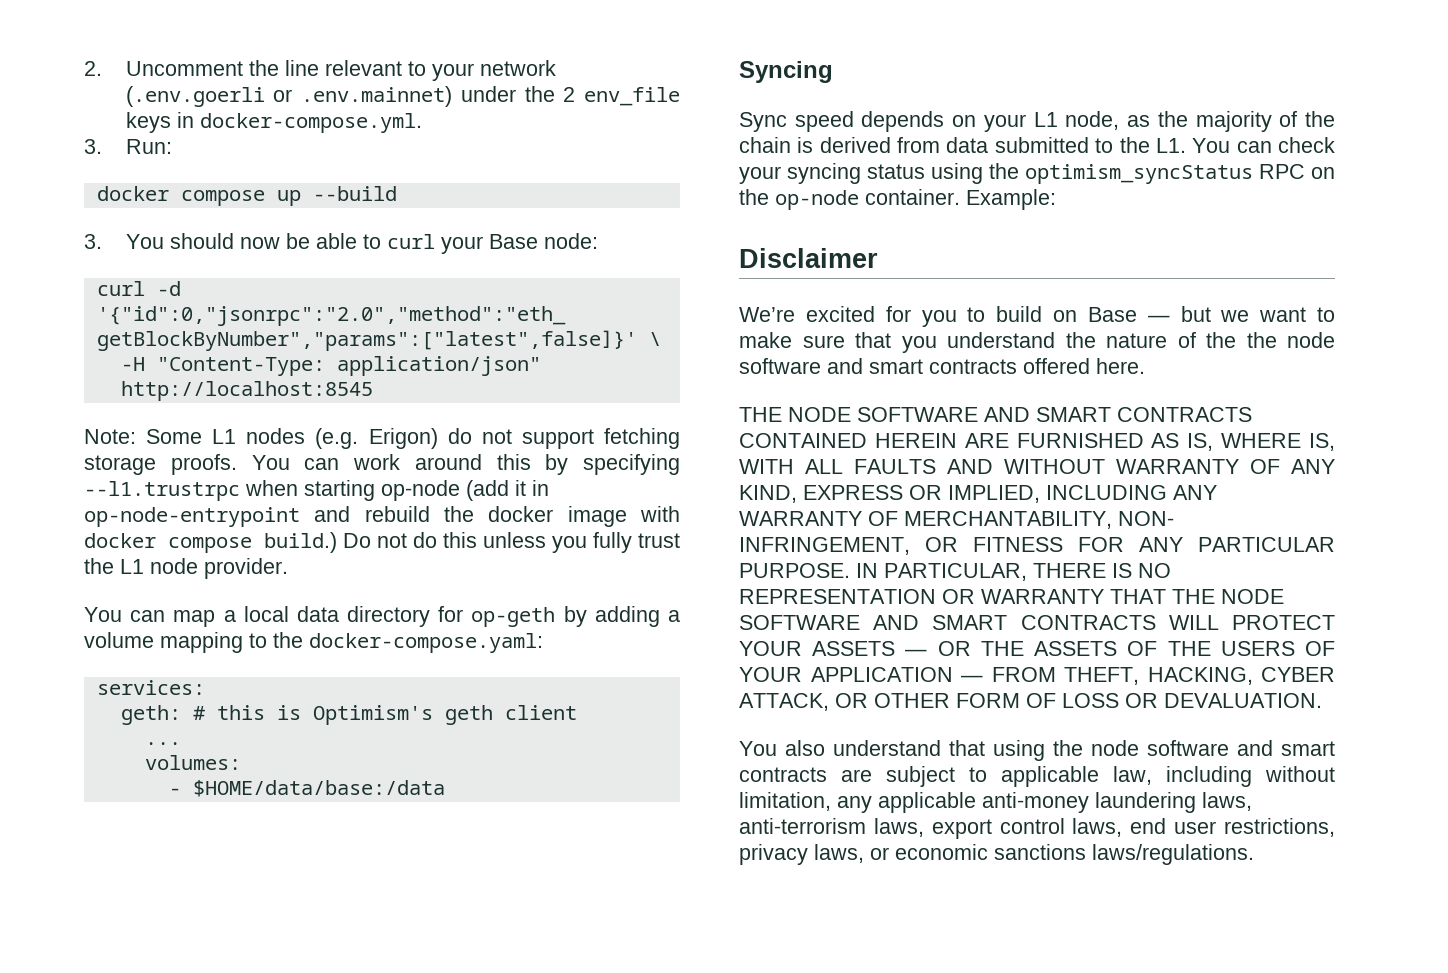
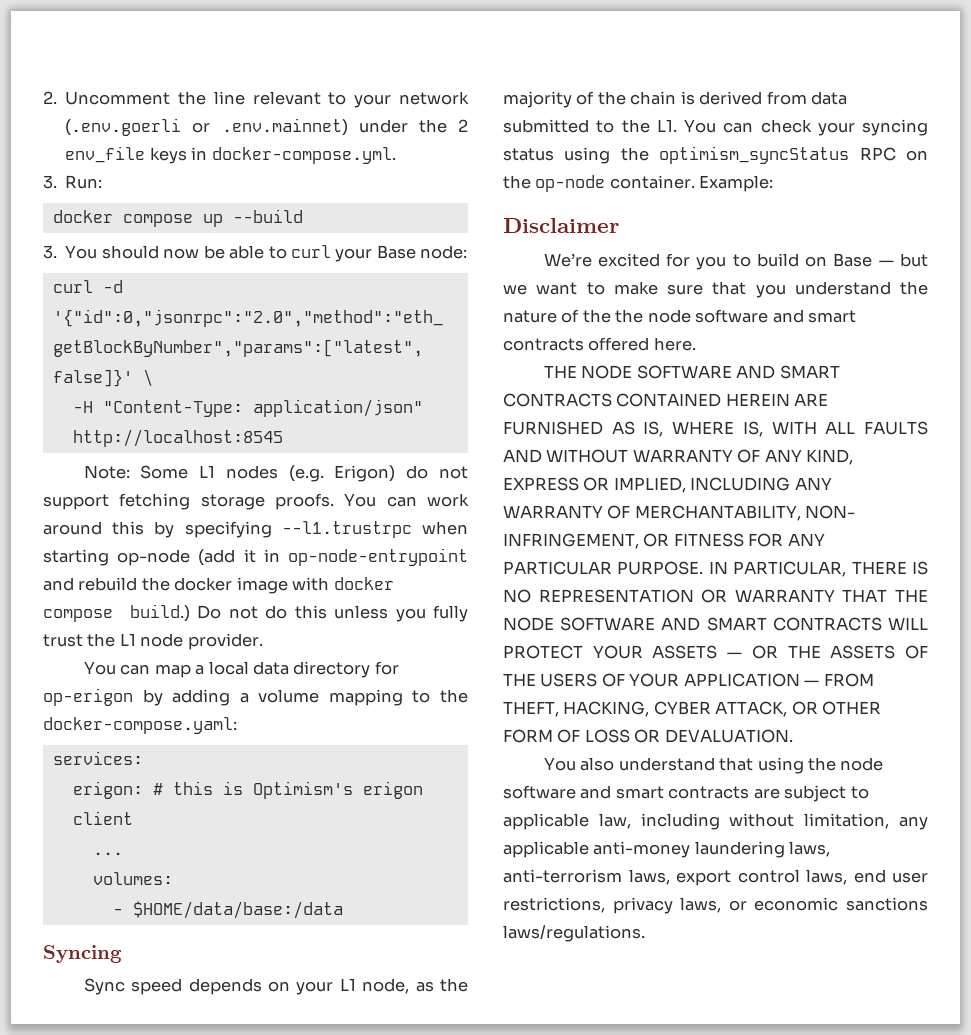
[471,607,556,627] op-geth -> [43,688,133,706] op-erigon
[120,705,181,725] geth: -> [72,781,143,799] erigon:
[444,705,493,725] geth -> [362,781,423,799] erigon

